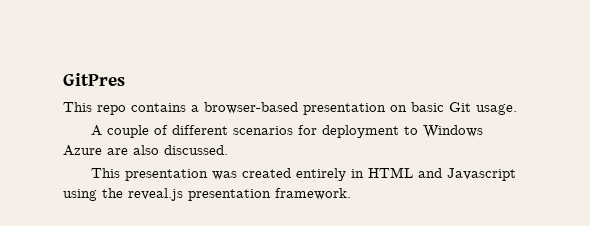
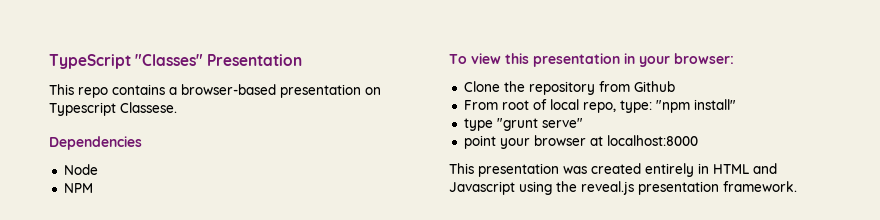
[63,73,125,86] GitPres -> [49,54,303,69] TypeScript "Classes" Presentation
[411,102,517,115] [91,125,484,138] [63,145,228,156] basic Git usage. // A couple of different scenarios for deployment to Windows Azure are also discussed. -> [49,102,177,116] [49,136,142,150] [63,164,98,175] [63,183,93,193] [449,53,734,67] [463,81,675,95] [463,99,736,113] [463,118,583,131] [463,135,698,149] Typescript Classese. // Dependencies // Node // NPM // To view this presentation in your browser: // Clone the repository from Github // From root of local repo, type: "npm install" // type "grunt serve" // point your browser at localhost:8000

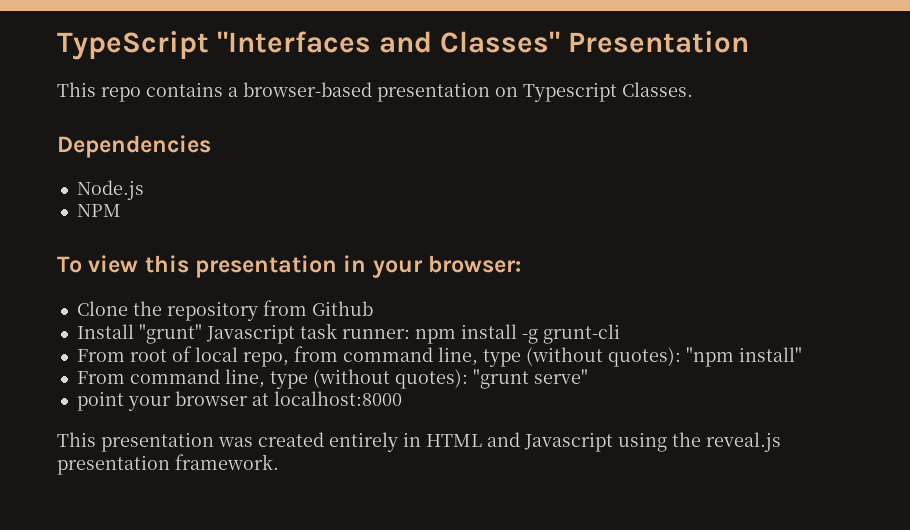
[135,54,204,66] "Classes" -> [216,31,560,53] "Interfaces and Classes"
[120,102,177,113] Classese. -> [622,82,693,97] Classes.
[63,164,98,175] Node -> [76,180,144,200] Node.js
(675, 86) none -> [76,323,620,344] // Install "grunt" Javascript task runner: npm install -g grunt-cli
[619,99,736,113] [463,118,493,131] type: "npm install" // type -> [293,346,802,367] [76,369,468,389] from command line, type (without quotes): "npm install" // From command line, type (without quotes):

